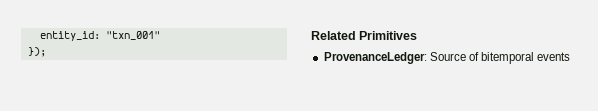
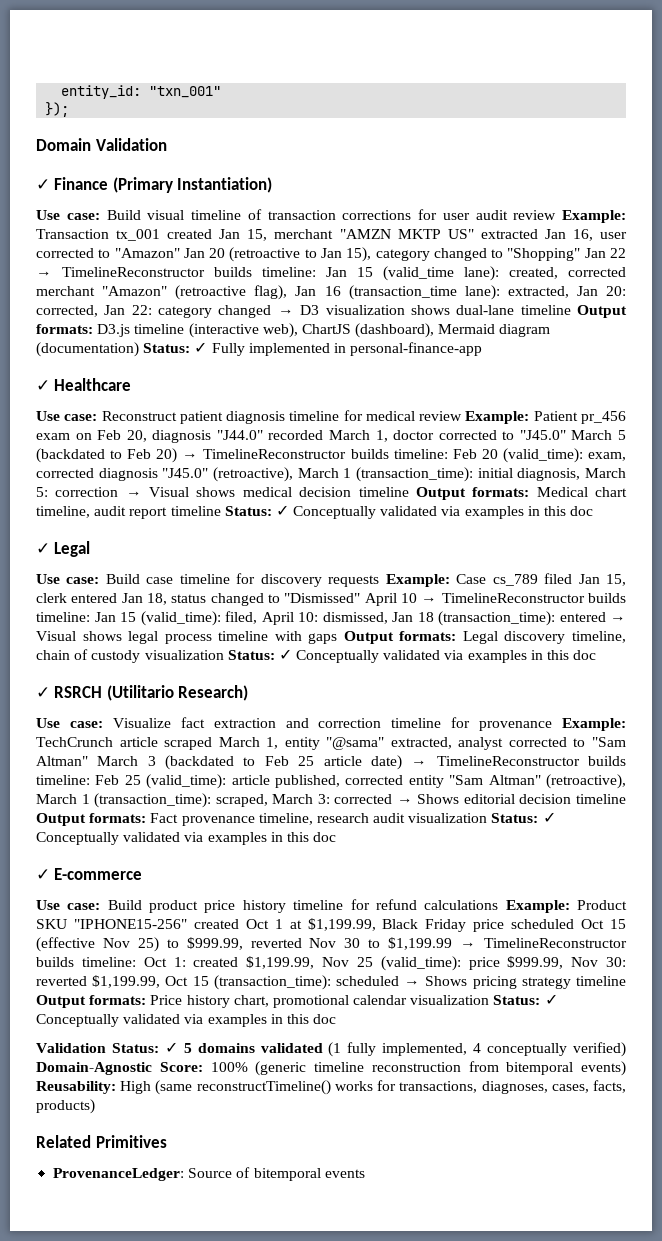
(46, 52) none -> [36,138,167,151] [36,177,273,193] [36,209,626,223] [36,229,627,241] [36,247,626,262] [36,266,626,281] [36,285,627,300] [36,305,627,318] [36,323,551,338] [36,342,483,357] [36,378,132,391] [36,410,626,424] [36,430,626,443] [36,448,626,463] [36,467,627,482] [36,487,627,500] [36,505,594,519] [36,541,91,557] [36,573,626,587] [36,593,626,606] [36,611,626,626] [36,631,626,644] [36,649,597,663] [36,685,249,701] [36,717,626,731] [36,737,626,750] [36,755,627,770] [36,774,626,789] [36,793,627,808] [36,812,556,826] [36,832,337,845] [36,868,143,880] [36,899,627,913] [36,918,626,932] [36,937,627,952] [36,956,626,971] [36,975,626,990] [36,994,558,1008] [36,1014,337,1027] [36,1042,627,1057] [36,1061,626,1076] [36,1080,626,1095] [36,1099,95,1114] // Domain Validation // ✓ Finance (Primary Instantiation) // Use case: Build visual timeline of transaction corrections for user audit review Example: Transaction tx_001 created Jan 15, merchant "AMZN MKTP US" extracted Jan 16, user corrected to "Amazon" Jan 20 (retroactive to Jan 15), category changed to "Shopping" Jan 22 → TimelineReconstructor builds timeline: Jan 15 (valid_time lane): created, corrected merchant "Amazon" (retroactive flag), Jan 16 (transaction_time lane): extracted, Jan 20: corrected, Jan 22: category changed → D3 visualization shows dual-lane timeline Output formats: D3.js timeline (interactive web), ChartJS (dashboard), Mermaid diagram (documentation) Status: ✓ Fully implemented in personal-finance-app // ✓ Healthcare // Use case: Reconstruct patient diagnosis timeline for medical review Example: Patient pr_456 exam on Feb 20, diagnosis "J44.0" recorded March 1, doctor corrected to "J45.0" March 5 (backdated to Feb 20) → TimelineReconstructor builds timeline: Feb 20 (valid_time): exam, corrected diagnosis "J45.0" (retroactive), March 1 (transaction_time): initial diagnosis, March 5: correction → Visual shows medical decision timeline Output formats: Medical chart timeline, audit report timeline Status: ✓ Conceptually validated via examples in this doc // ✓ Legal // Use case: Build case timeline for discovery requests Example: Case cs_789 filed Jan 15, clerk entered Jan 18, status changed to "Dismissed" April 10 → TimelineReconstructor builds timeline: Jan 15 (valid_time): filed, April 10: dismissed, Jan 18 (transaction_time): entered → Visual shows legal process timeline with gaps Output formats: Legal discovery timeline, chain of custody visualization Status: ✓ Conceptually validated via examples in this doc // ✓ RSRCH (Utilitario Research) // Use case: Visualize fact extraction and correction timeline for provenance Example: TechCrunch article scraped March 1, entity "@sama" extracted, analyst corrected to "Sam Altman" March 3 (backdated to Feb 25 article date) → TimelineReconstructor builds timeline: Feb 25 (valid_time): article published, corrected entity "Sam Altman" (retroactive), March 1 (transaction_time): scraped, March 3: corrected → Shows editorial decision timeline Output formats: Fact provenance timeline, research audit visualization Status: ✓ Conceptually validated via examples in this doc // ✓ E-commerce // Use case: Build product price history timeline for refund calculations Example: Product SKU "IPHONE15-256" created Oct 1 at $1,199.99, Black Friday price scheduled Oct 15 (effective Nov 25) to $999.99, reverted Nov 30 to $1,199.99 → TimelineReconstructor builds timeline: Oct 1: created $1,199.99, Nov 25 (valid_time): price $999.99, Nov 30: reverted $1,199.99, Oct 15 (transaction_time): scheduled → Shows pricing strategy timeline Output formats: Price history chart, promotional calendar visualization Status: ✓ Conceptually validated via examples in this doc // Validation Status: ✓ 5 domains validated (1 fully implemented, 4 conceptually verified) Domain-Agnostic Score: 100% (generic timeline reconstruction from bitemporal events) Reusability: High (same reconstructTimeline() works for transactions, diagnoses, cases, facts, products)

